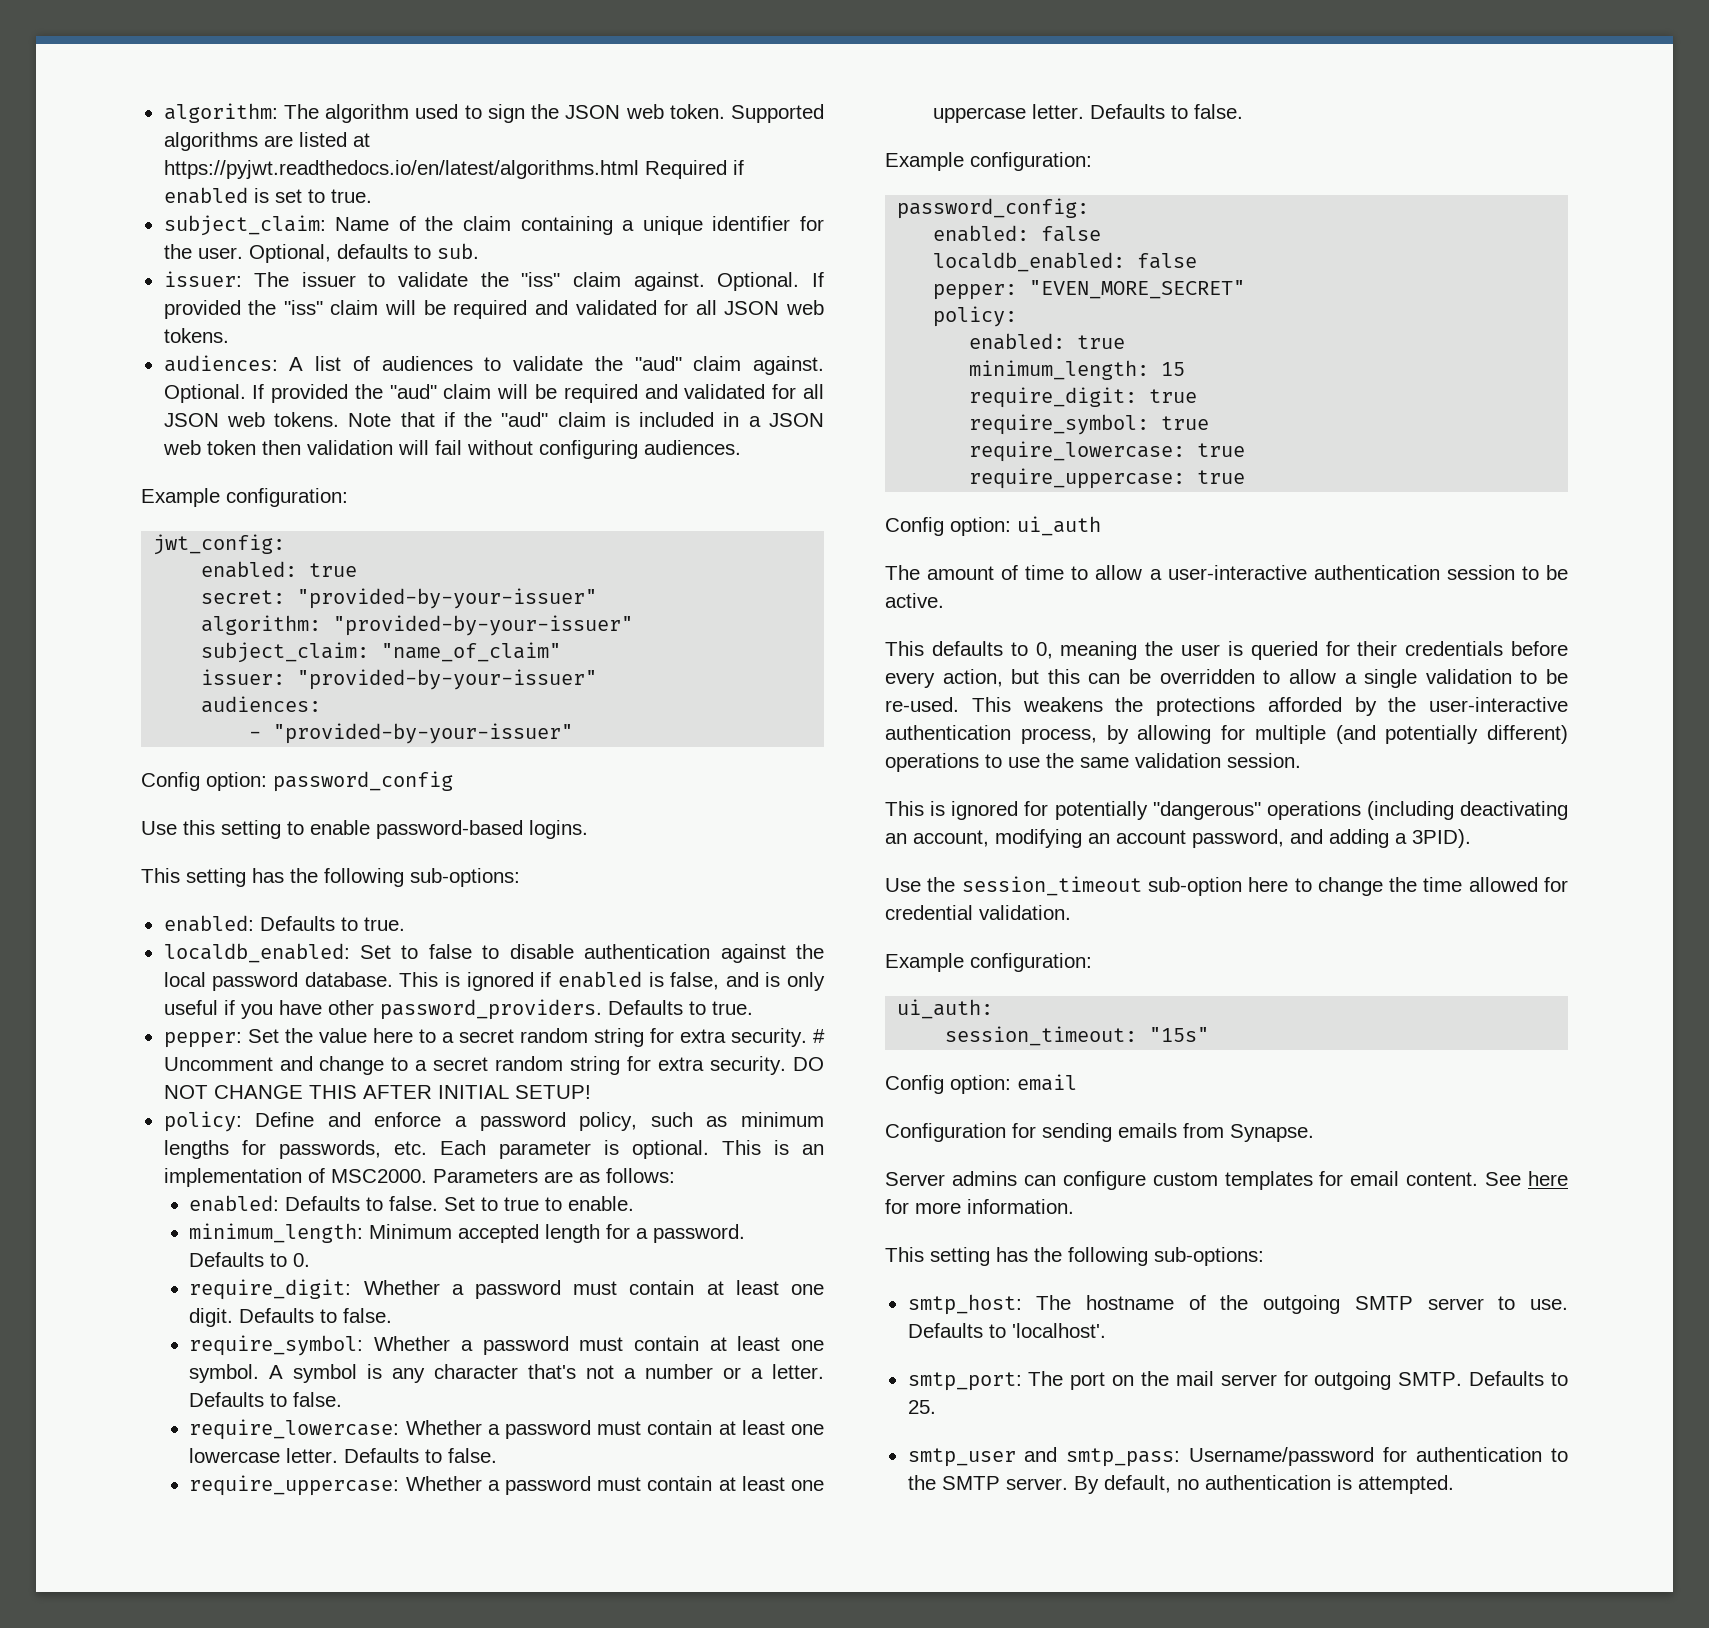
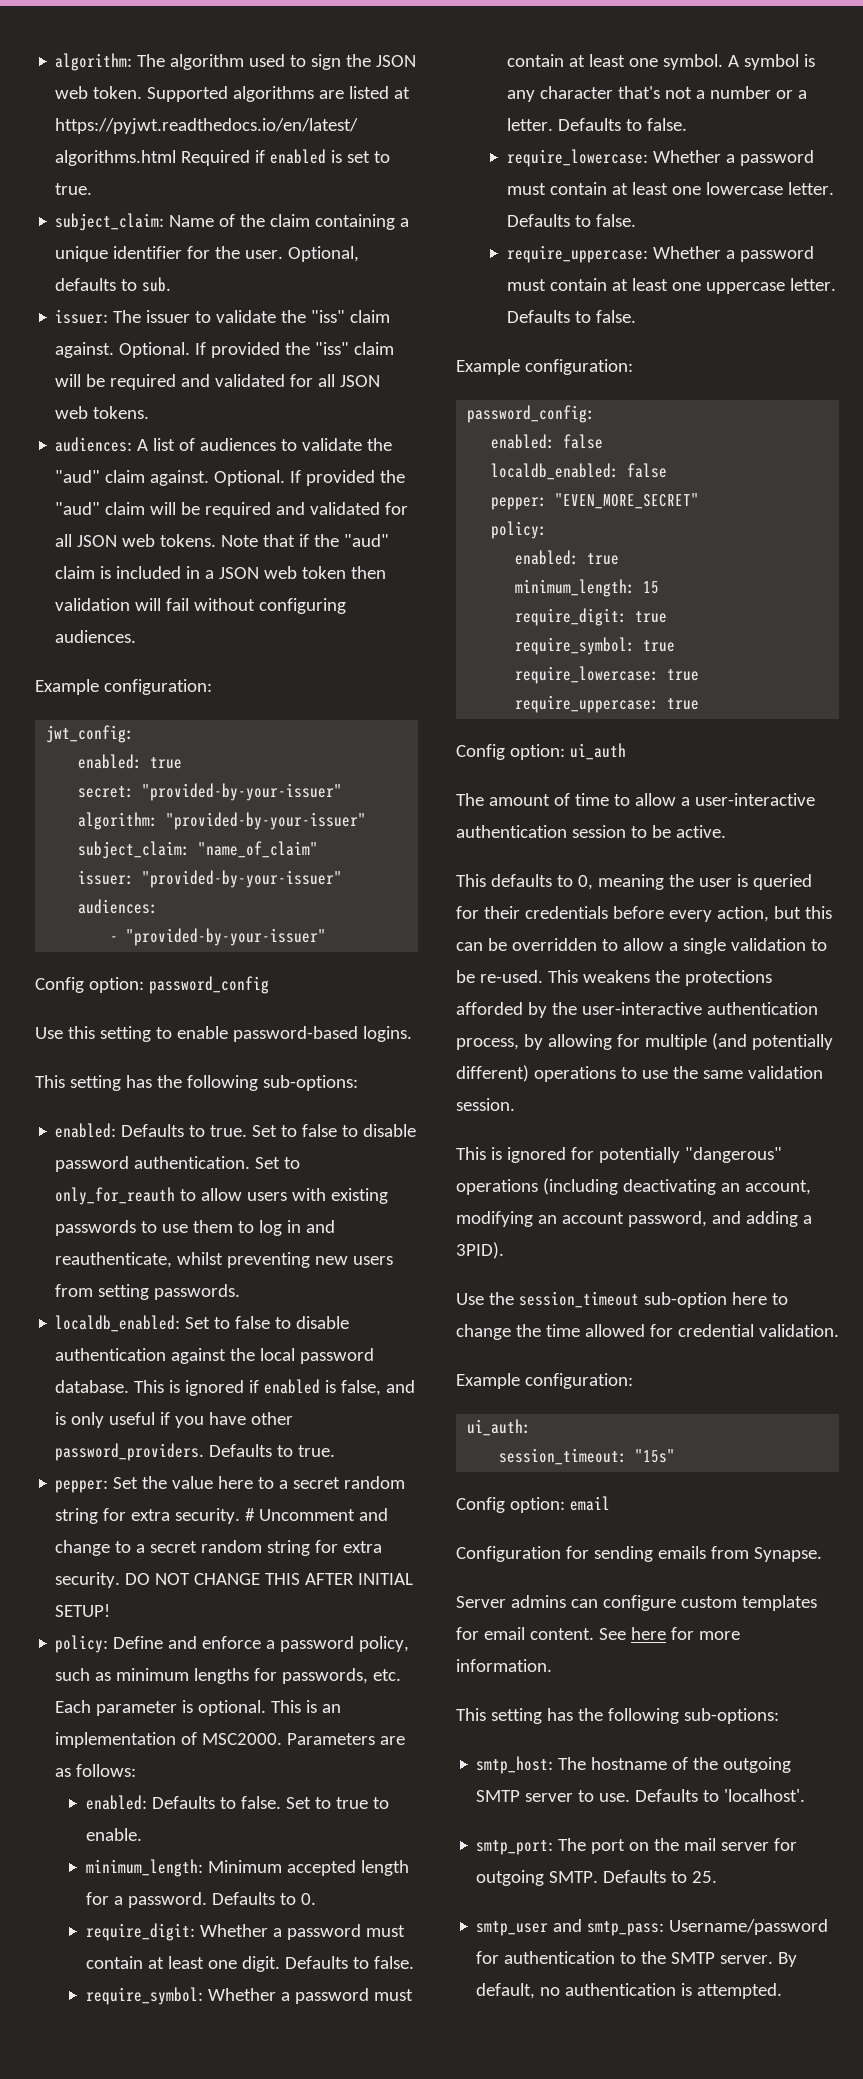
(405, 924) none -> [252,1124,417,1137] [55,1156,301,1172] [55,1187,389,1205] [55,1220,336,1236] [55,1252,394,1268] [55,1284,241,1300] Set to false to disable password authentication. Set to only_for_reauth to allow users with existing passwords to use them to log in and reauthenticate, whilst preventing new users from setting passwords.

